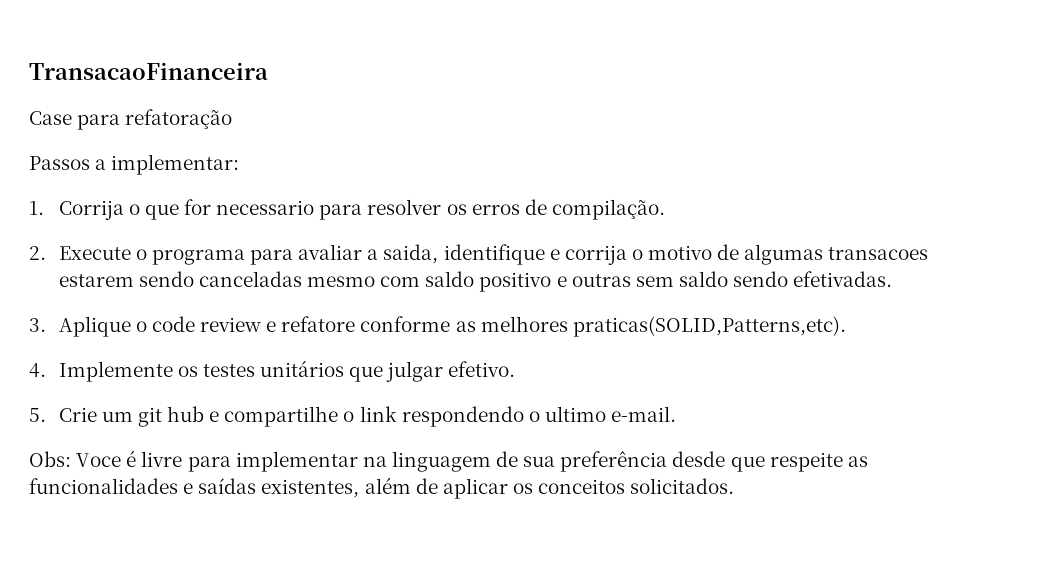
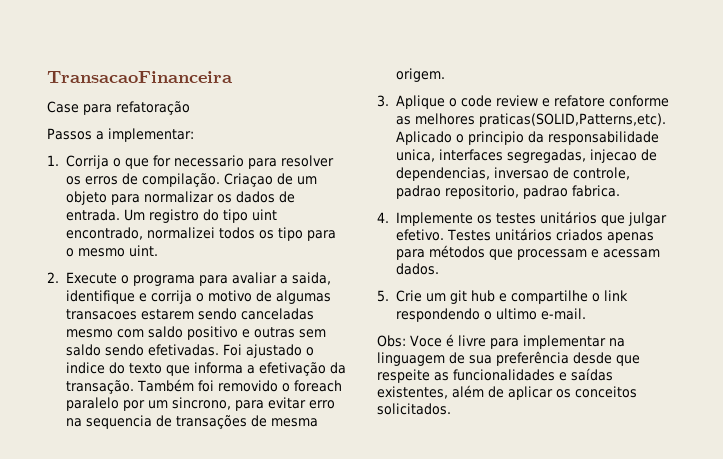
(665, 209) none -> [223,173,317,187] [65,191,295,205] [65,209,277,223] [65,227,336,241] [65,245,158,257] Criaçao de um objeto para normalizar os dados de entrada. Um registro do tipo uint encontrado, normalizei todos os tipo para o mesmo uint.
(893, 279) none -> [222,344,314,358] [65,362,346,376] [65,379,342,394] [65,397,335,411] [65,415,318,429] [395,68,445,82] Foi ajustado o indice do texto que informa a efetivação da transação. Também foi removido o foreach paralelo por um sincrono, para evitar erro na sequencia de transações de mesma origem.
(846, 326) none -> [395,131,659,145] [395,149,657,163] [395,167,630,181] [395,185,620,199] Aplicado o principio da responsabilidade unica, interfaces segregadas, injecao de dependencias, inversao de controle, padrao repositorio, padrao fabrica.
(516, 369) none -> [446,228,654,243] [395,245,660,260] [395,263,439,275] Testes unitários criados apenas para métodos que processam e acessam dados.

